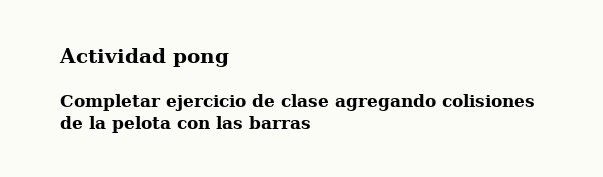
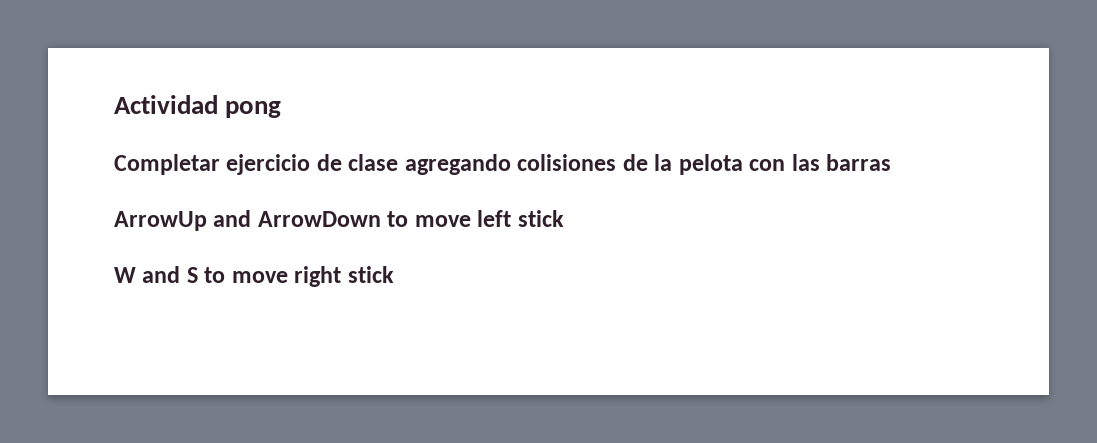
(311, 122) none -> [114,210,564,231] [114,266,394,287] // ArrowUp and ArrowDown to move left stick // W and S to move right stick

